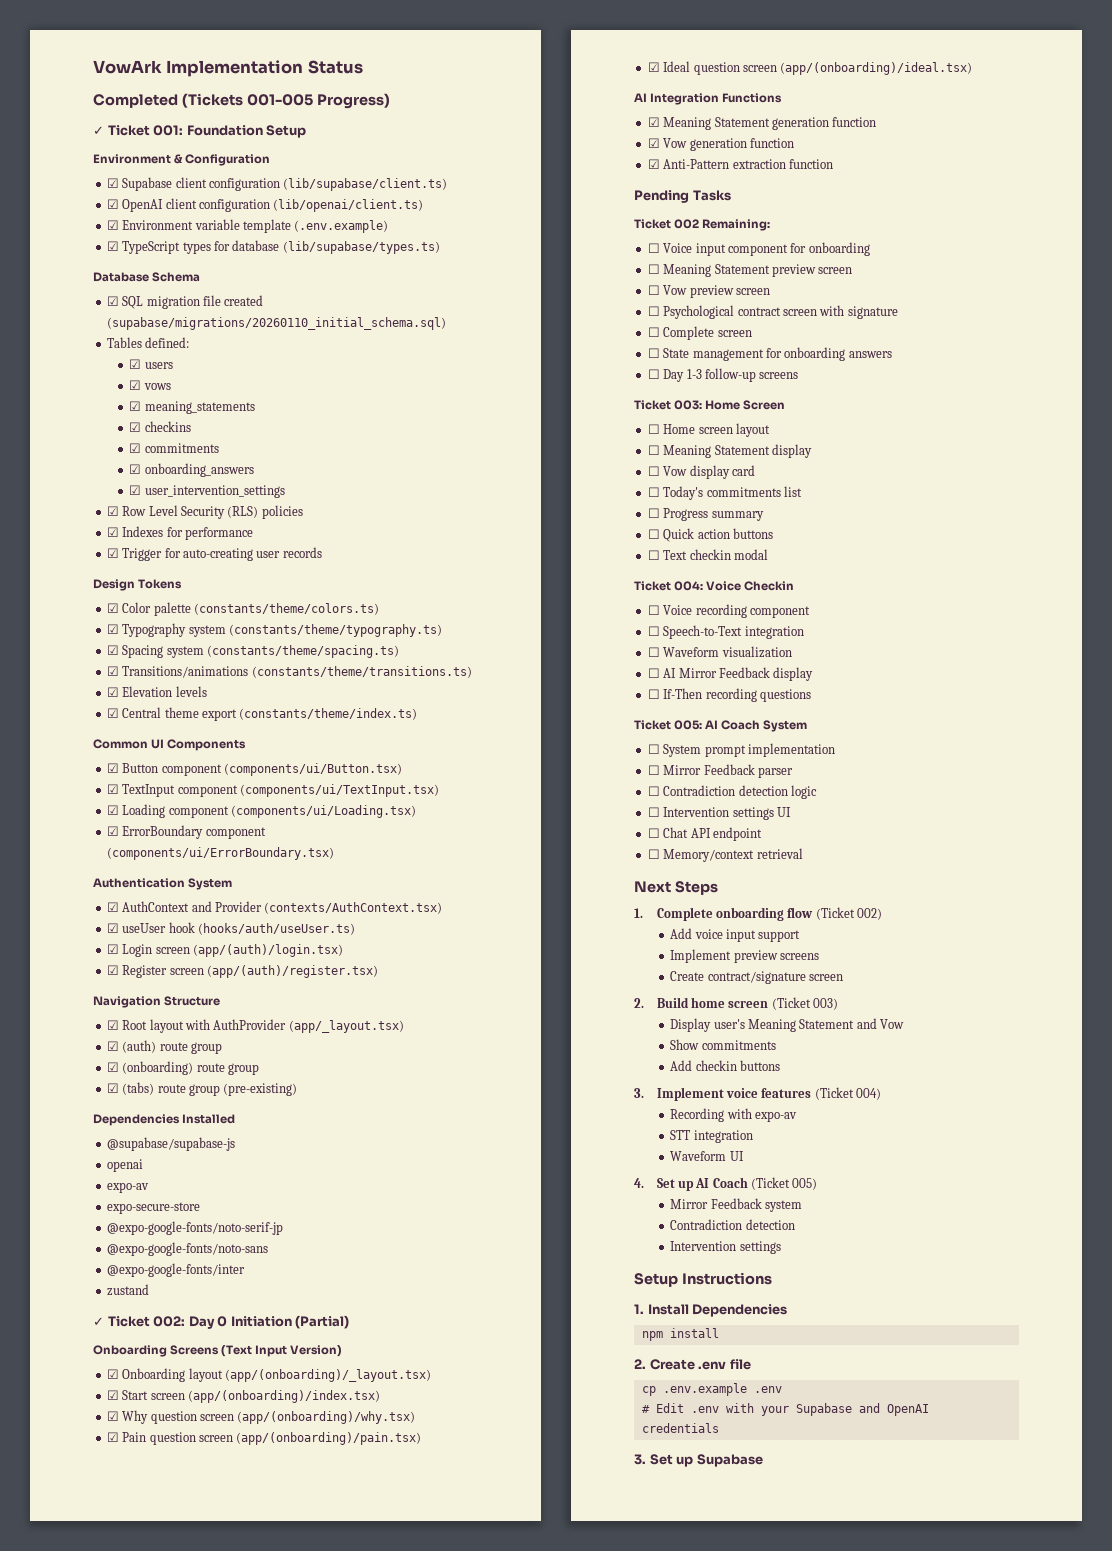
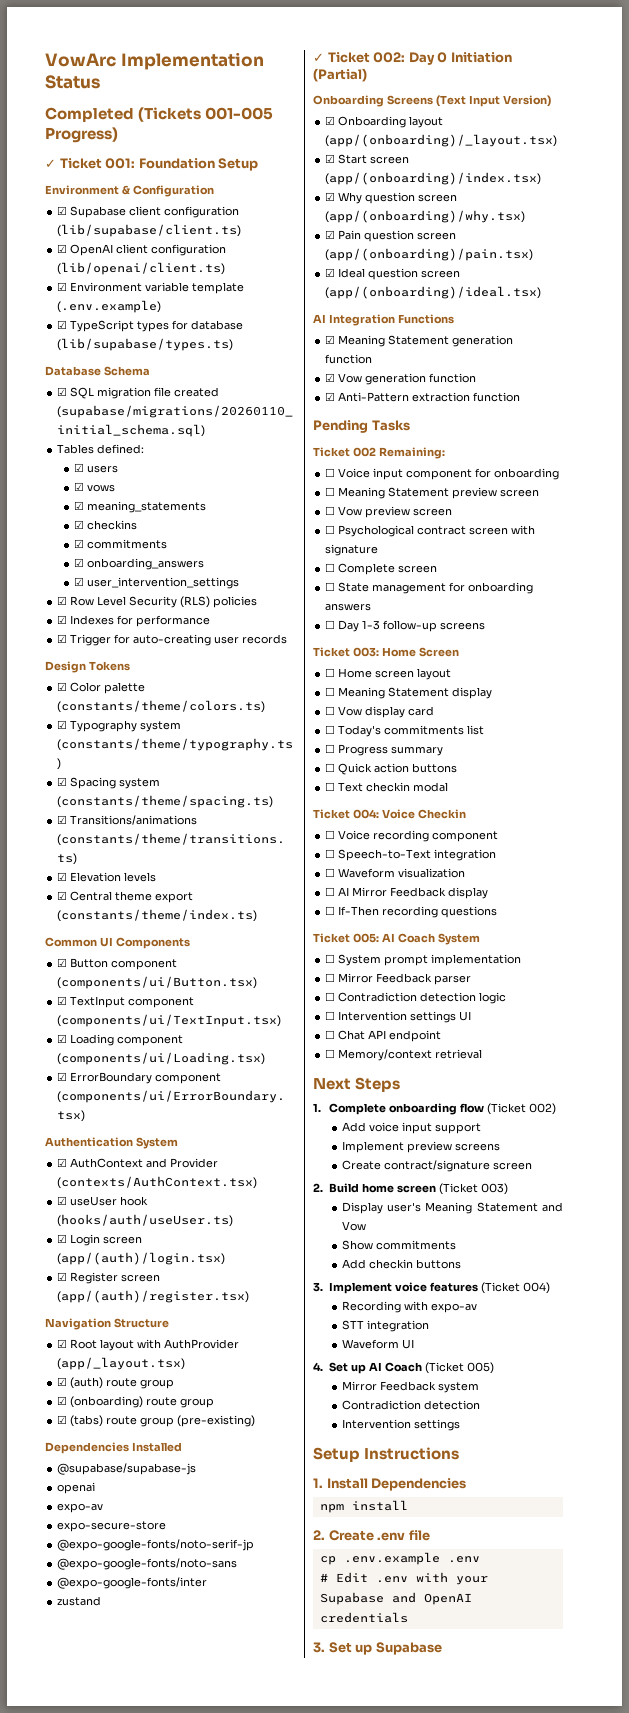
[93,60,162,74] VowArk -> [45,53,116,67] VowArc

